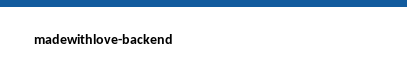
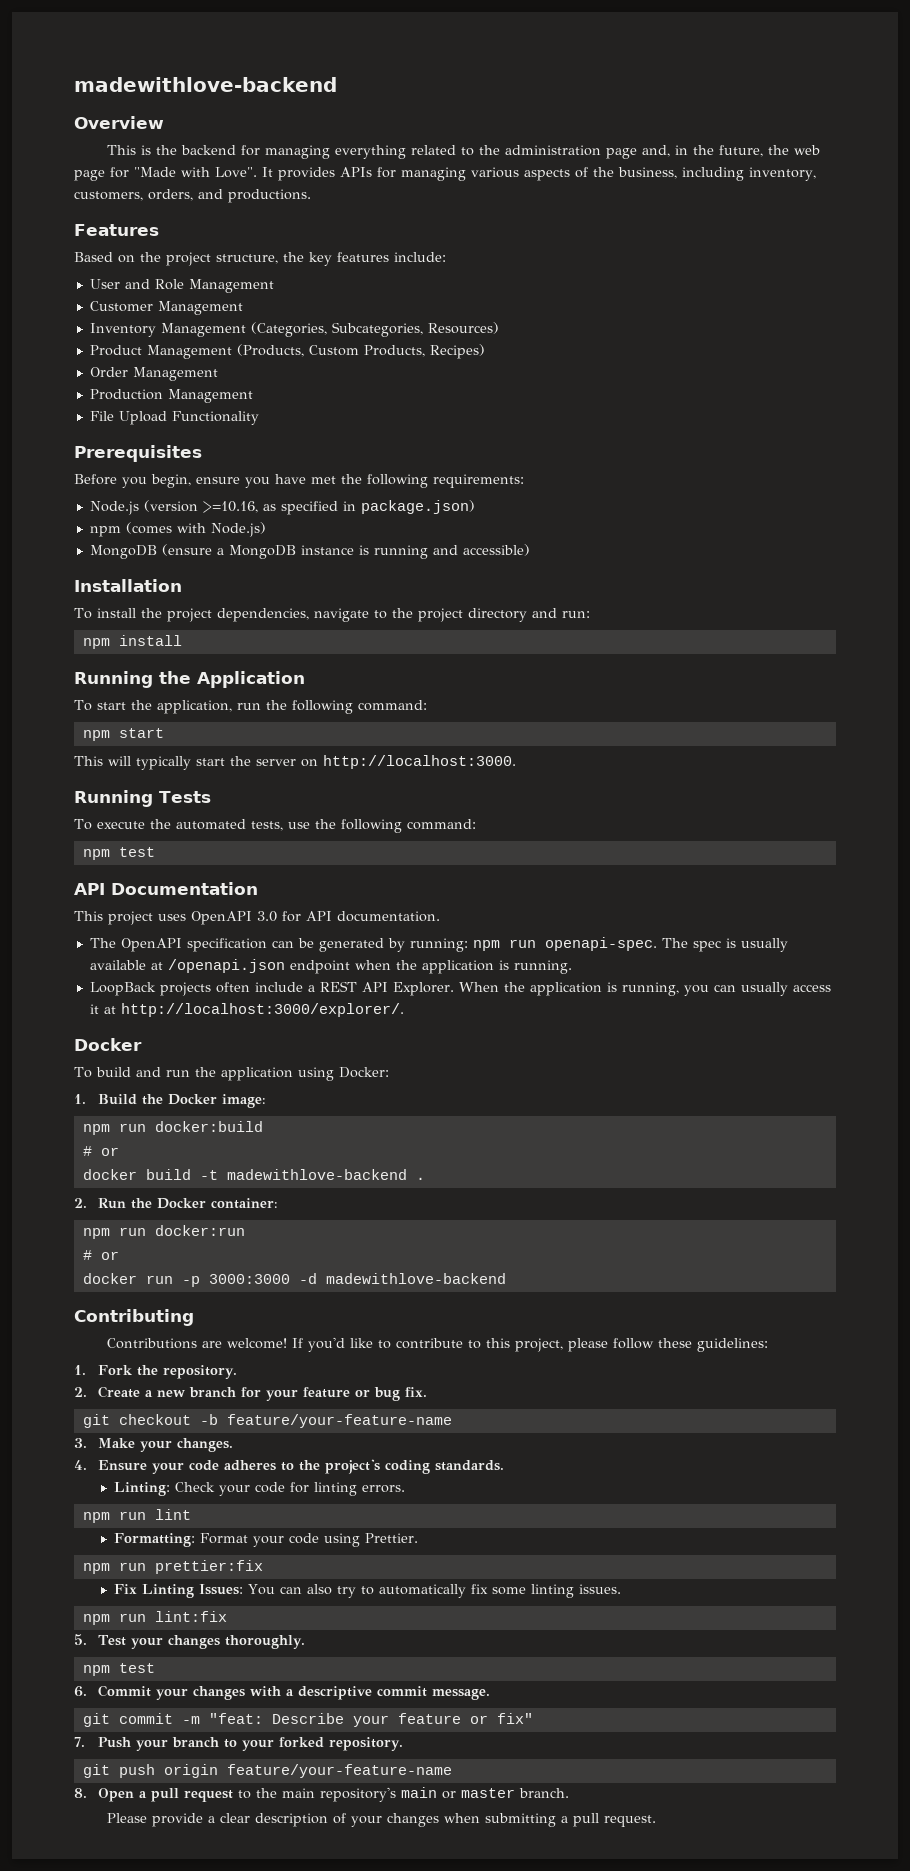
[34,34,173,44] madewithlove-backend -> [74,77,337,92] [74,116,164,129] [106,145,820,159] [74,167,816,181] [74,189,311,203] [74,224,159,236] [74,252,446,266] [89,279,274,293] [89,301,243,315] [89,322,499,337] [89,344,485,359] [89,367,218,381] [89,389,253,403] [89,411,259,425] [74,445,202,462] [74,474,524,488] [89,500,475,515] [89,522,266,537] [89,544,530,559] [74,579,182,592] [74,608,590,622] [82,635,182,649] [74,671,305,688] [74,700,427,714] [82,728,164,741] [74,755,516,770] [74,790,211,807] [74,819,476,833] [82,847,155,860] [74,882,258,895] [74,911,440,925] [89,937,788,952] [89,959,572,974] [89,981,831,996] [89,1003,404,1017] [74,1038,142,1051] [74,1067,389,1081] [74,1094,267,1108] [82,1121,263,1135] [82,1146,119,1156] [82,1169,425,1180] [74,1198,279,1209] [82,1225,245,1239] [82,1250,119,1260] [82,1273,506,1287] [74,1309,194,1326] [106,1337,768,1352] [74,1365,238,1379] [74,1386,428,1401] [82,1414,452,1428] [74,1438,234,1452] [74,1459,505,1474] [114,1482,406,1496] [82,1509,191,1523] [114,1533,419,1547] [82,1560,263,1574] [114,1584,621,1598] [82,1611,227,1625] [74,1634,306,1649] [82,1663,155,1676] [74,1685,491,1700] [82,1713,533,1727] [74,1737,404,1751] [82,1764,452,1778] [74,1787,570,1802] [106,1813,656,1827] madewithlove-backend // Overview // This is the backend for managing everything related to the administration page and, in the future, the web page for "Made with Love". It provides APIs for managing various aspects of the business, including inventory, customers, orders, and productions. // Features // Based on the project structure, the key features include: // User and Role Management // Customer Management // Inventory Management (Categories, Subcategories, Resources) // Product Management (Products, Custom Products, Recipes) // Order Management // Production Management // File Upload Functionality // Prerequisites // Before you begin, ensure you have met the following requirements: // Node.js (version >=10.16, as specified in package.json) // npm (comes with Node.js) // MongoDB (ensure a MongoDB instance is running and accessible) // Installation // To install the project dependencies, navigate to the project directory and run: // npm install // Running the Application // To start the application, run the following command: // npm start // This will typically start the server on http://localhost:3000. // Running Tests // To execute the automated tests, use the following command: // npm test // API Documentation // This project uses OpenAPI 3.0 for API documentation. // The OpenAPI specification can be generated by running: npm run openapi-spec. The spec is usually available at /openapi.json endpoint when the application is running. // LoopBack projects often include a REST API Explorer. When the application is running, you can usually access it at http://localhost:3000/explorer/. // Docker // To build and run the application using Docker: // 1. Build the Docker image: // npm run docker:build // # or // docker build -t madewithlove-backend . // 2. Run the Docker container: // npm run docker:run // # or // docker run -p 3000:3000 -d madewithlove-backend // Contributing // Contributions are welcome! If you'd like to contribute to this project, please follow these guidelines: // 1. Fork the repository. // 2. Create a new branch for your feature or bug fix. // git checkout -b feature/your-feature-name // 3. Make your changes. // 4. Ensure your code adheres to the project's coding standards. // Linting: Check your code for linting errors. // npm run lint // Formatting: Format your code using Prettier. // npm run prettier:fix // Fix Linting Issues: You can also try to automatically fix some linting issues. // npm run lint:fix // 5. Test your changes thoroughly. // npm test // 6. Commit your changes with a descriptive commit message. // git commit -m "feat: Describe your feature or fix" // 7. Push your branch to your forked repository. // git push origin feature/your-feature-name // 8. Open a pull request to the main repository's main or master branch. // Please provide a clear description of your changes when submitting a pull request.

